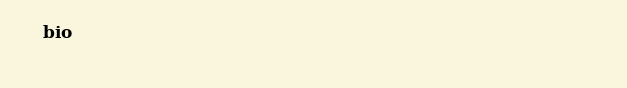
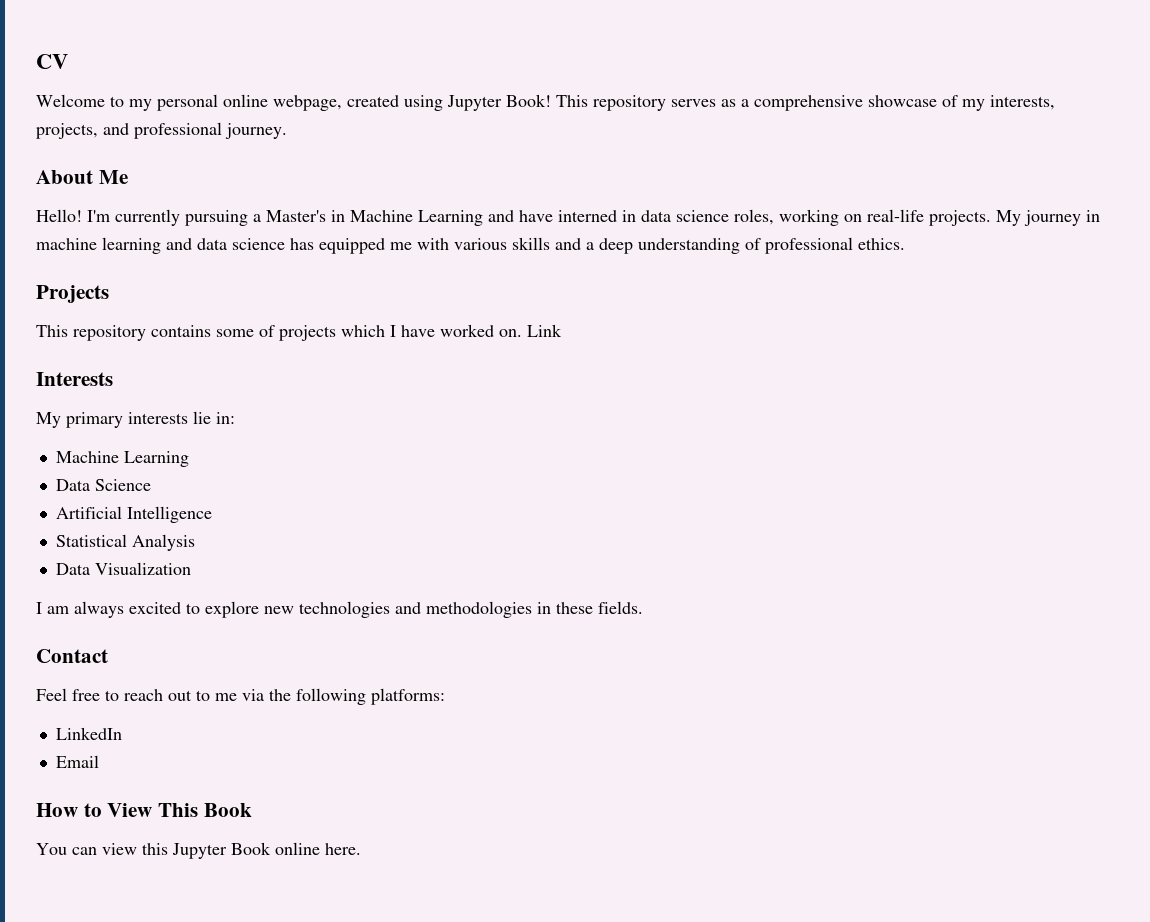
[43,25,72,38] bio -> [36,54,68,69] [36,94,1055,111] [36,122,287,139] [36,170,128,184] [36,209,1100,226] [36,237,905,254] [36,285,109,303] [36,324,562,341] [36,372,113,386] [36,411,235,428] [55,451,189,467] [55,479,151,491] [55,506,212,523] [55,534,195,551] [55,562,191,575] [36,601,643,618] [36,649,108,663] [36,688,445,705] [55,727,122,740] [55,755,99,768] [36,803,252,817] [36,842,361,859] CV // Welcome to my personal online webpage, created using Jupyter Book! This repository serves as a comprehensive showcase of my interests, projects, and professional journey. // About Me // Hello! I'm currently pursuing a Master's in Machine Learning and have interned in data science roles, working on real-life projects. My journey in machine learning and data science has equipped me with various skills and a deep understanding of professional ethics. // Projects // This repository contains some of projects which I have worked on. Link // Interests // My primary interests lie in: // Machine Learning // Data Science // Artificial Intelligence // Statistical Analysis // Data Visualization // I am always excited to explore new technologies and methodologies in these fields. // Contact // Feel free to reach out to me via the following platforms: // LinkedIn // Email // How to View This Book // You can view this Jupyter Book online here.

